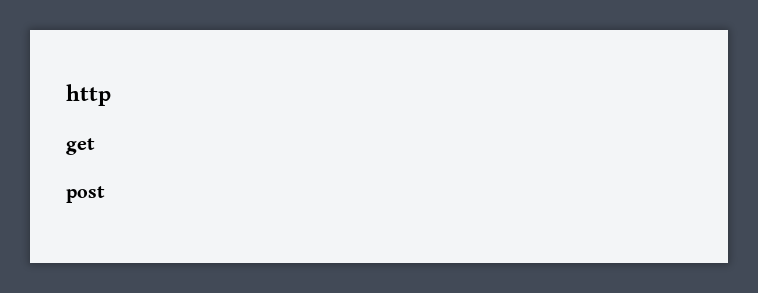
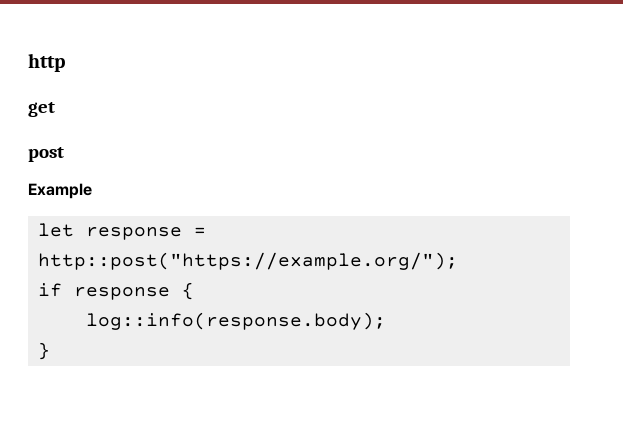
(105, 194) none -> [28,183,92,199] [37,223,206,240] [37,252,458,270] [37,282,194,300] [85,312,386,330] [37,342,50,360] // Example // let response = http::post("https://example.org/"); // if response { // log::info(response.body); // }

